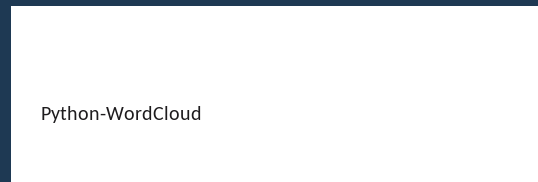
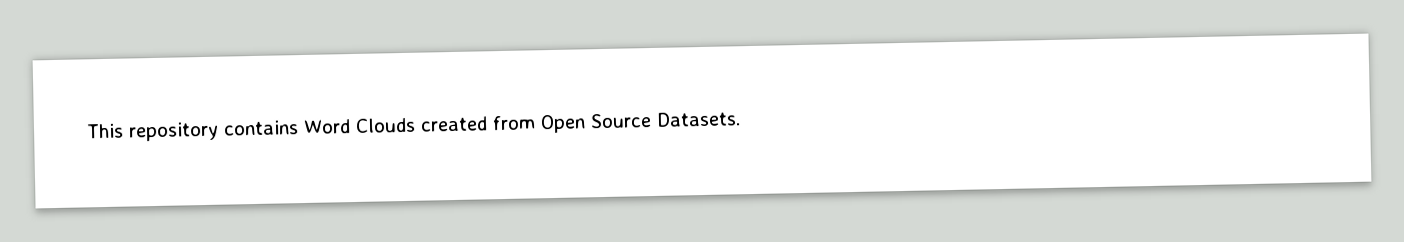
[41,106,202,123] Python-WordCloud -> [86,111,741,142] This repository contains Word Clouds created from Open Source Datasets.

